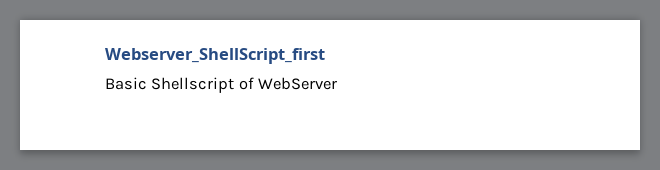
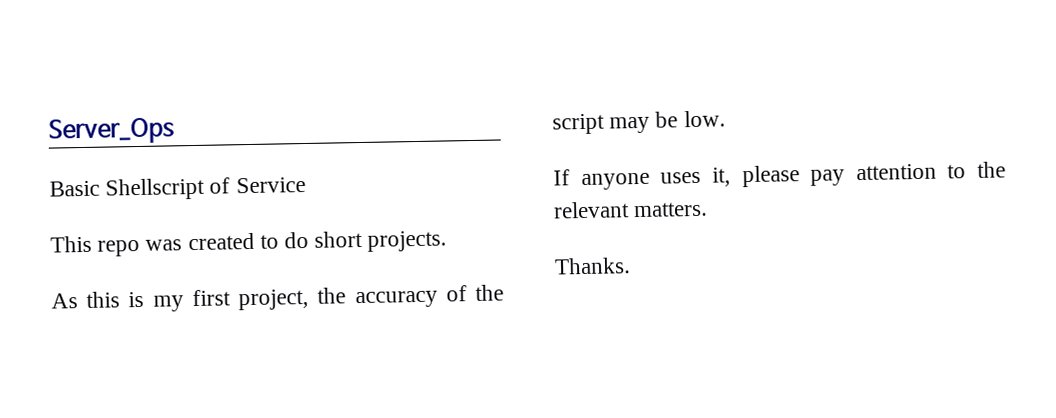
[105,48,325,64] Webserver_ShellScript_first -> [48,117,175,145] Server_Ops
[258,77,338,90] WebServer -> [235,176,306,194] [50,230,448,257] [51,284,504,312] [552,110,726,135] [553,161,1006,191] [553,201,709,219] [554,257,631,275] Service // This repo was created to do short projects. // As this is my first project, the accuracy of the script may be low. // If anyone uses it, please pay attention to the relevant matters. // Thanks.

